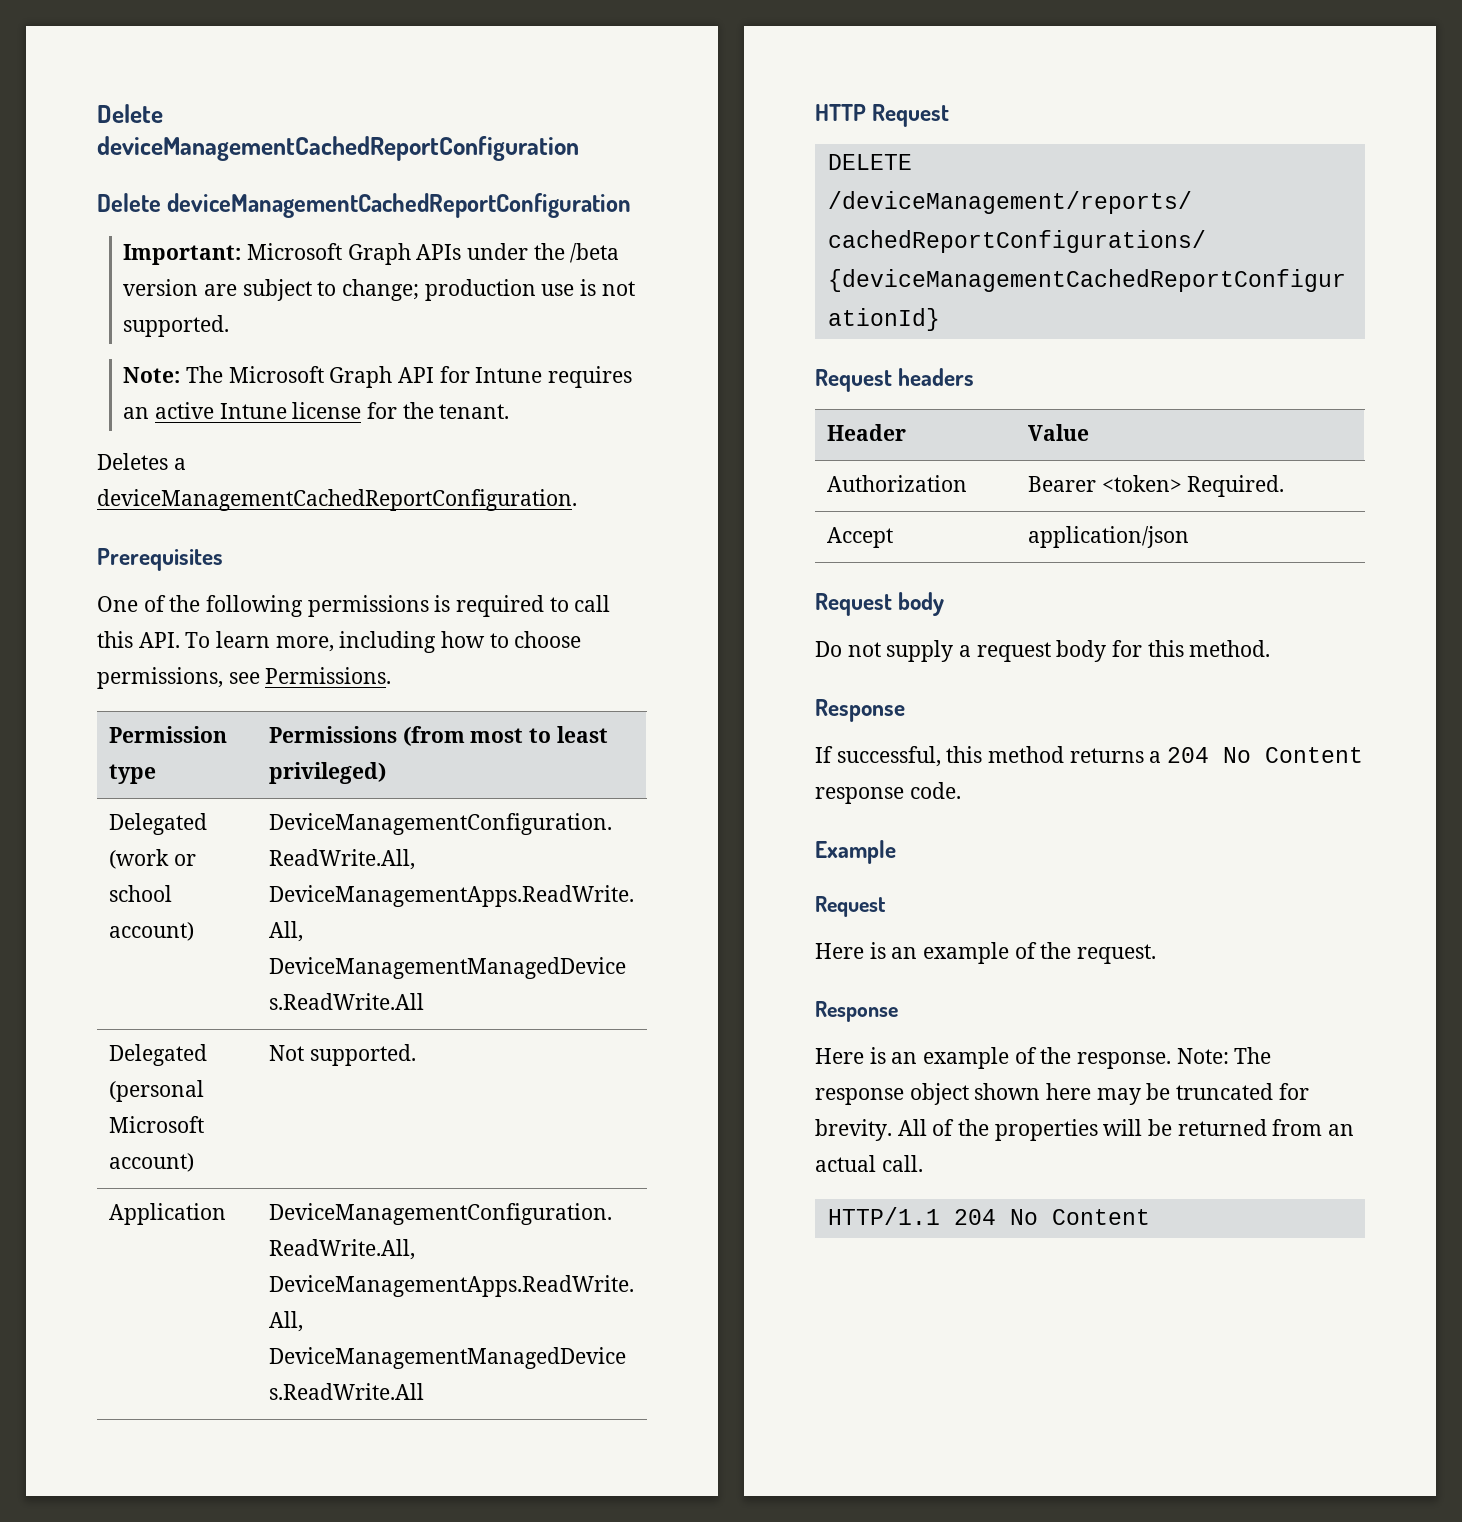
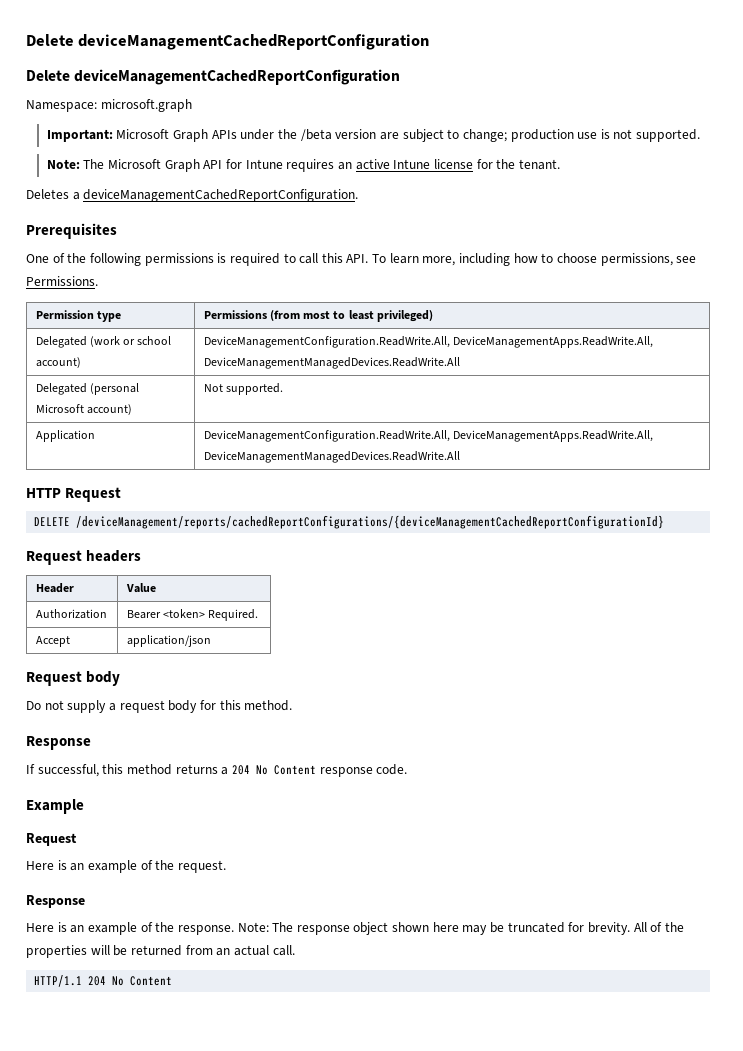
(632, 205) none -> [26,99,192,112] // Namespace: microsoft.graph

